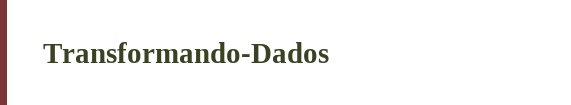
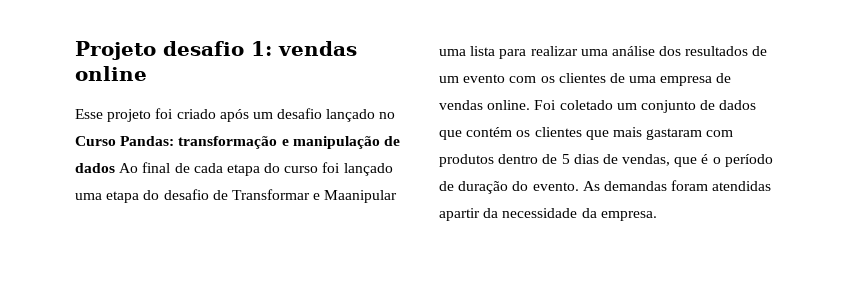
[43,42,329,63] Transformando-Dados -> [75,41,357,60] [75,66,147,81] [75,108,396,122] [75,136,400,149] [75,162,393,176] [75,189,398,203] [439,46,768,59] [439,73,732,86] [439,100,757,113] [439,127,734,140] [439,154,773,167] [439,180,772,194] [439,208,657,221] Projeto desafio 1: vendas online // Esse projeto foi criado após um desafio lançado no Curso Pandas: transformação e manipulação de dados Ao final de cada etapa do curso foi lançado uma etapa do desafio de Transformar e Maanipular uma lista para realizar uma análise dos resultados de um evento com os clientes de uma empresa de vendas online. Foi coletado um conjunto de dados que contém os clientes que mais gastaram com produtos dentro de 5 dias de vendas, que é o período de duração do evento. As demandas foram atendidas apartir da necessidade da empresa.

